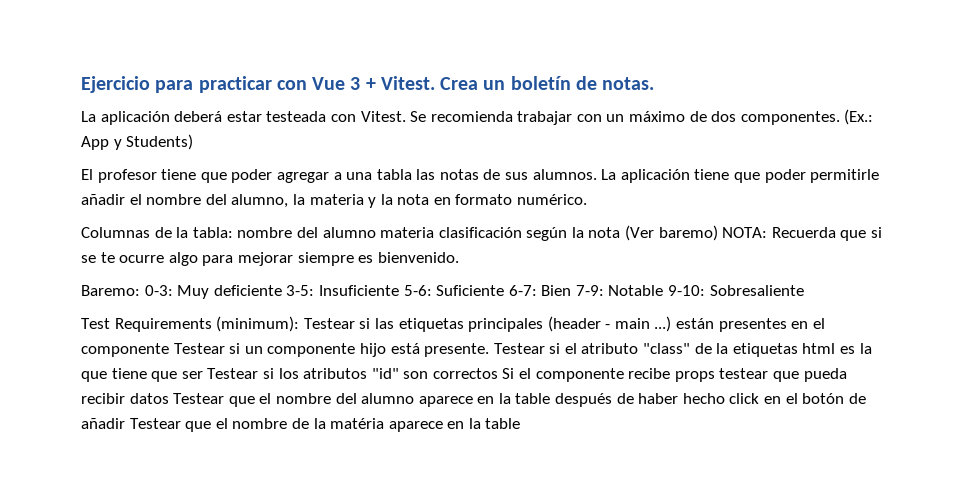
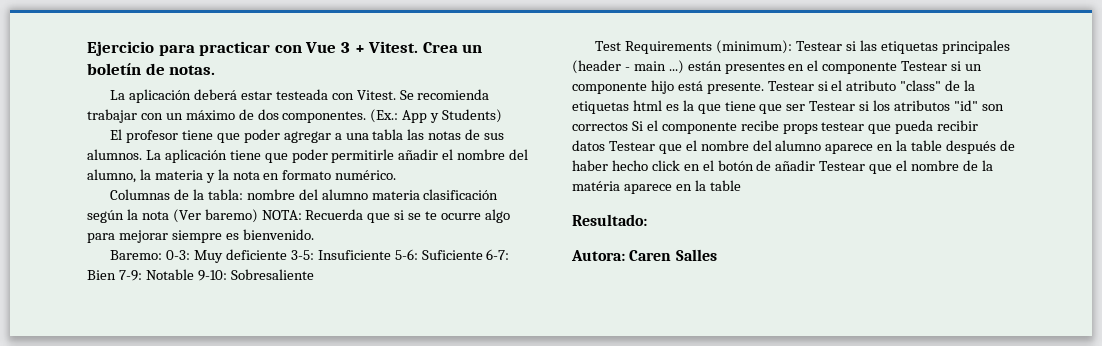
(521, 423) none -> [572,214,647,226] [571,249,717,261] // Resultado: // Autora: Caren Salles

